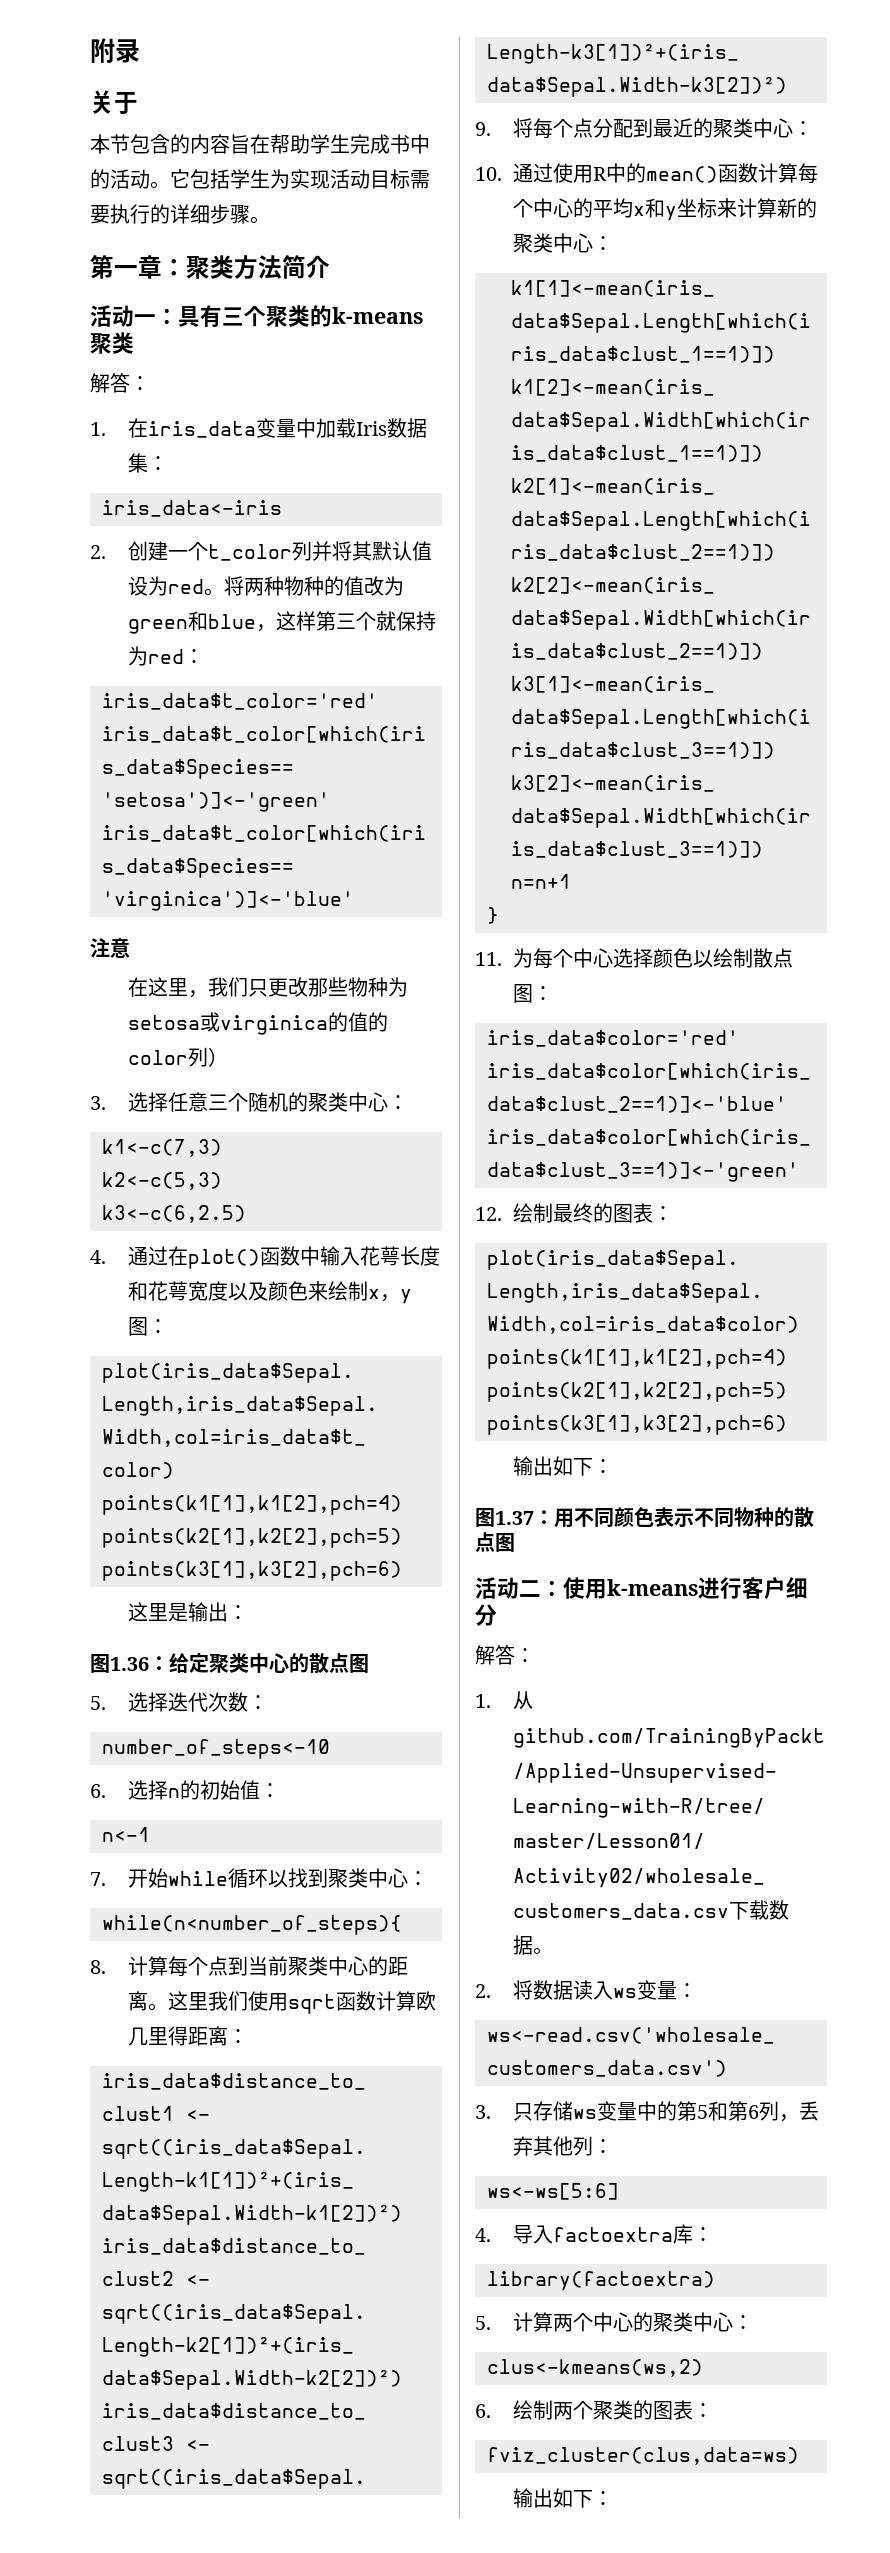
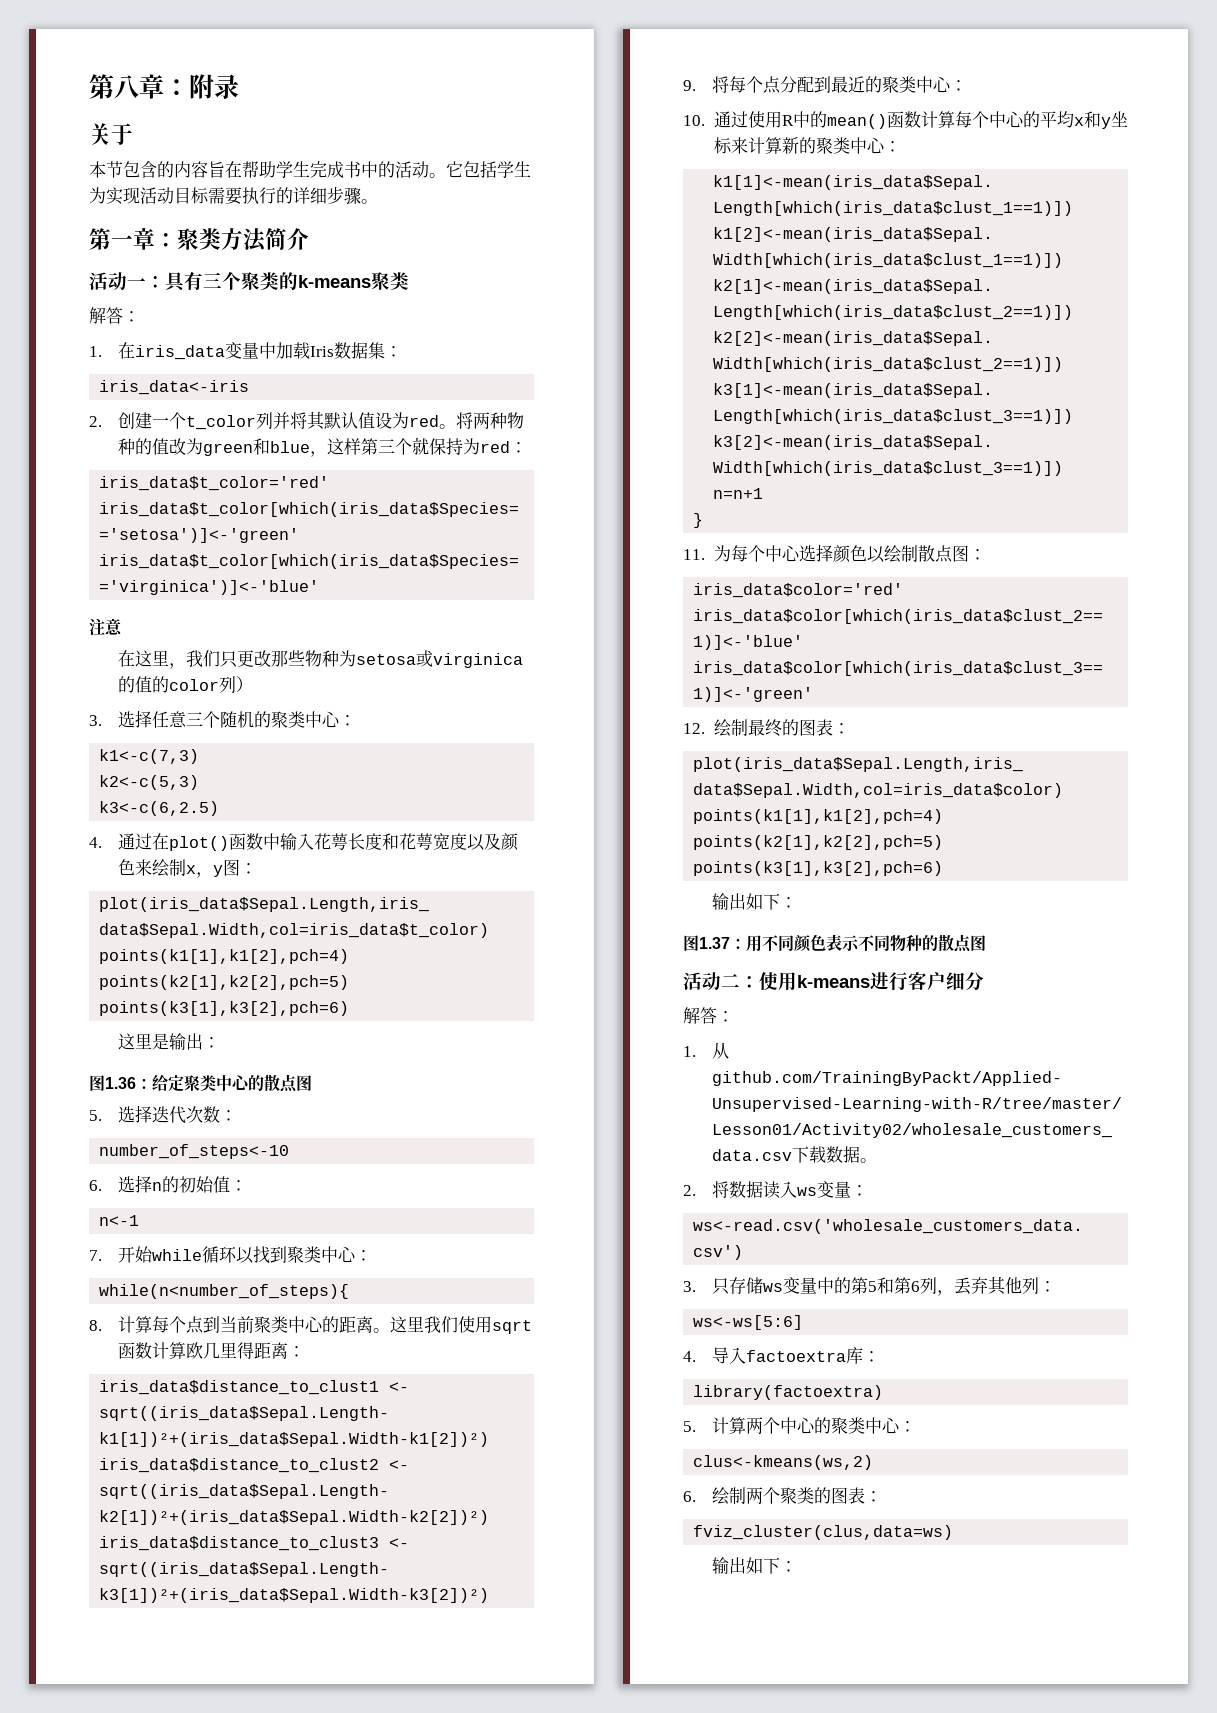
(90, 50) none -> [89,74,189,99] 第八章：

